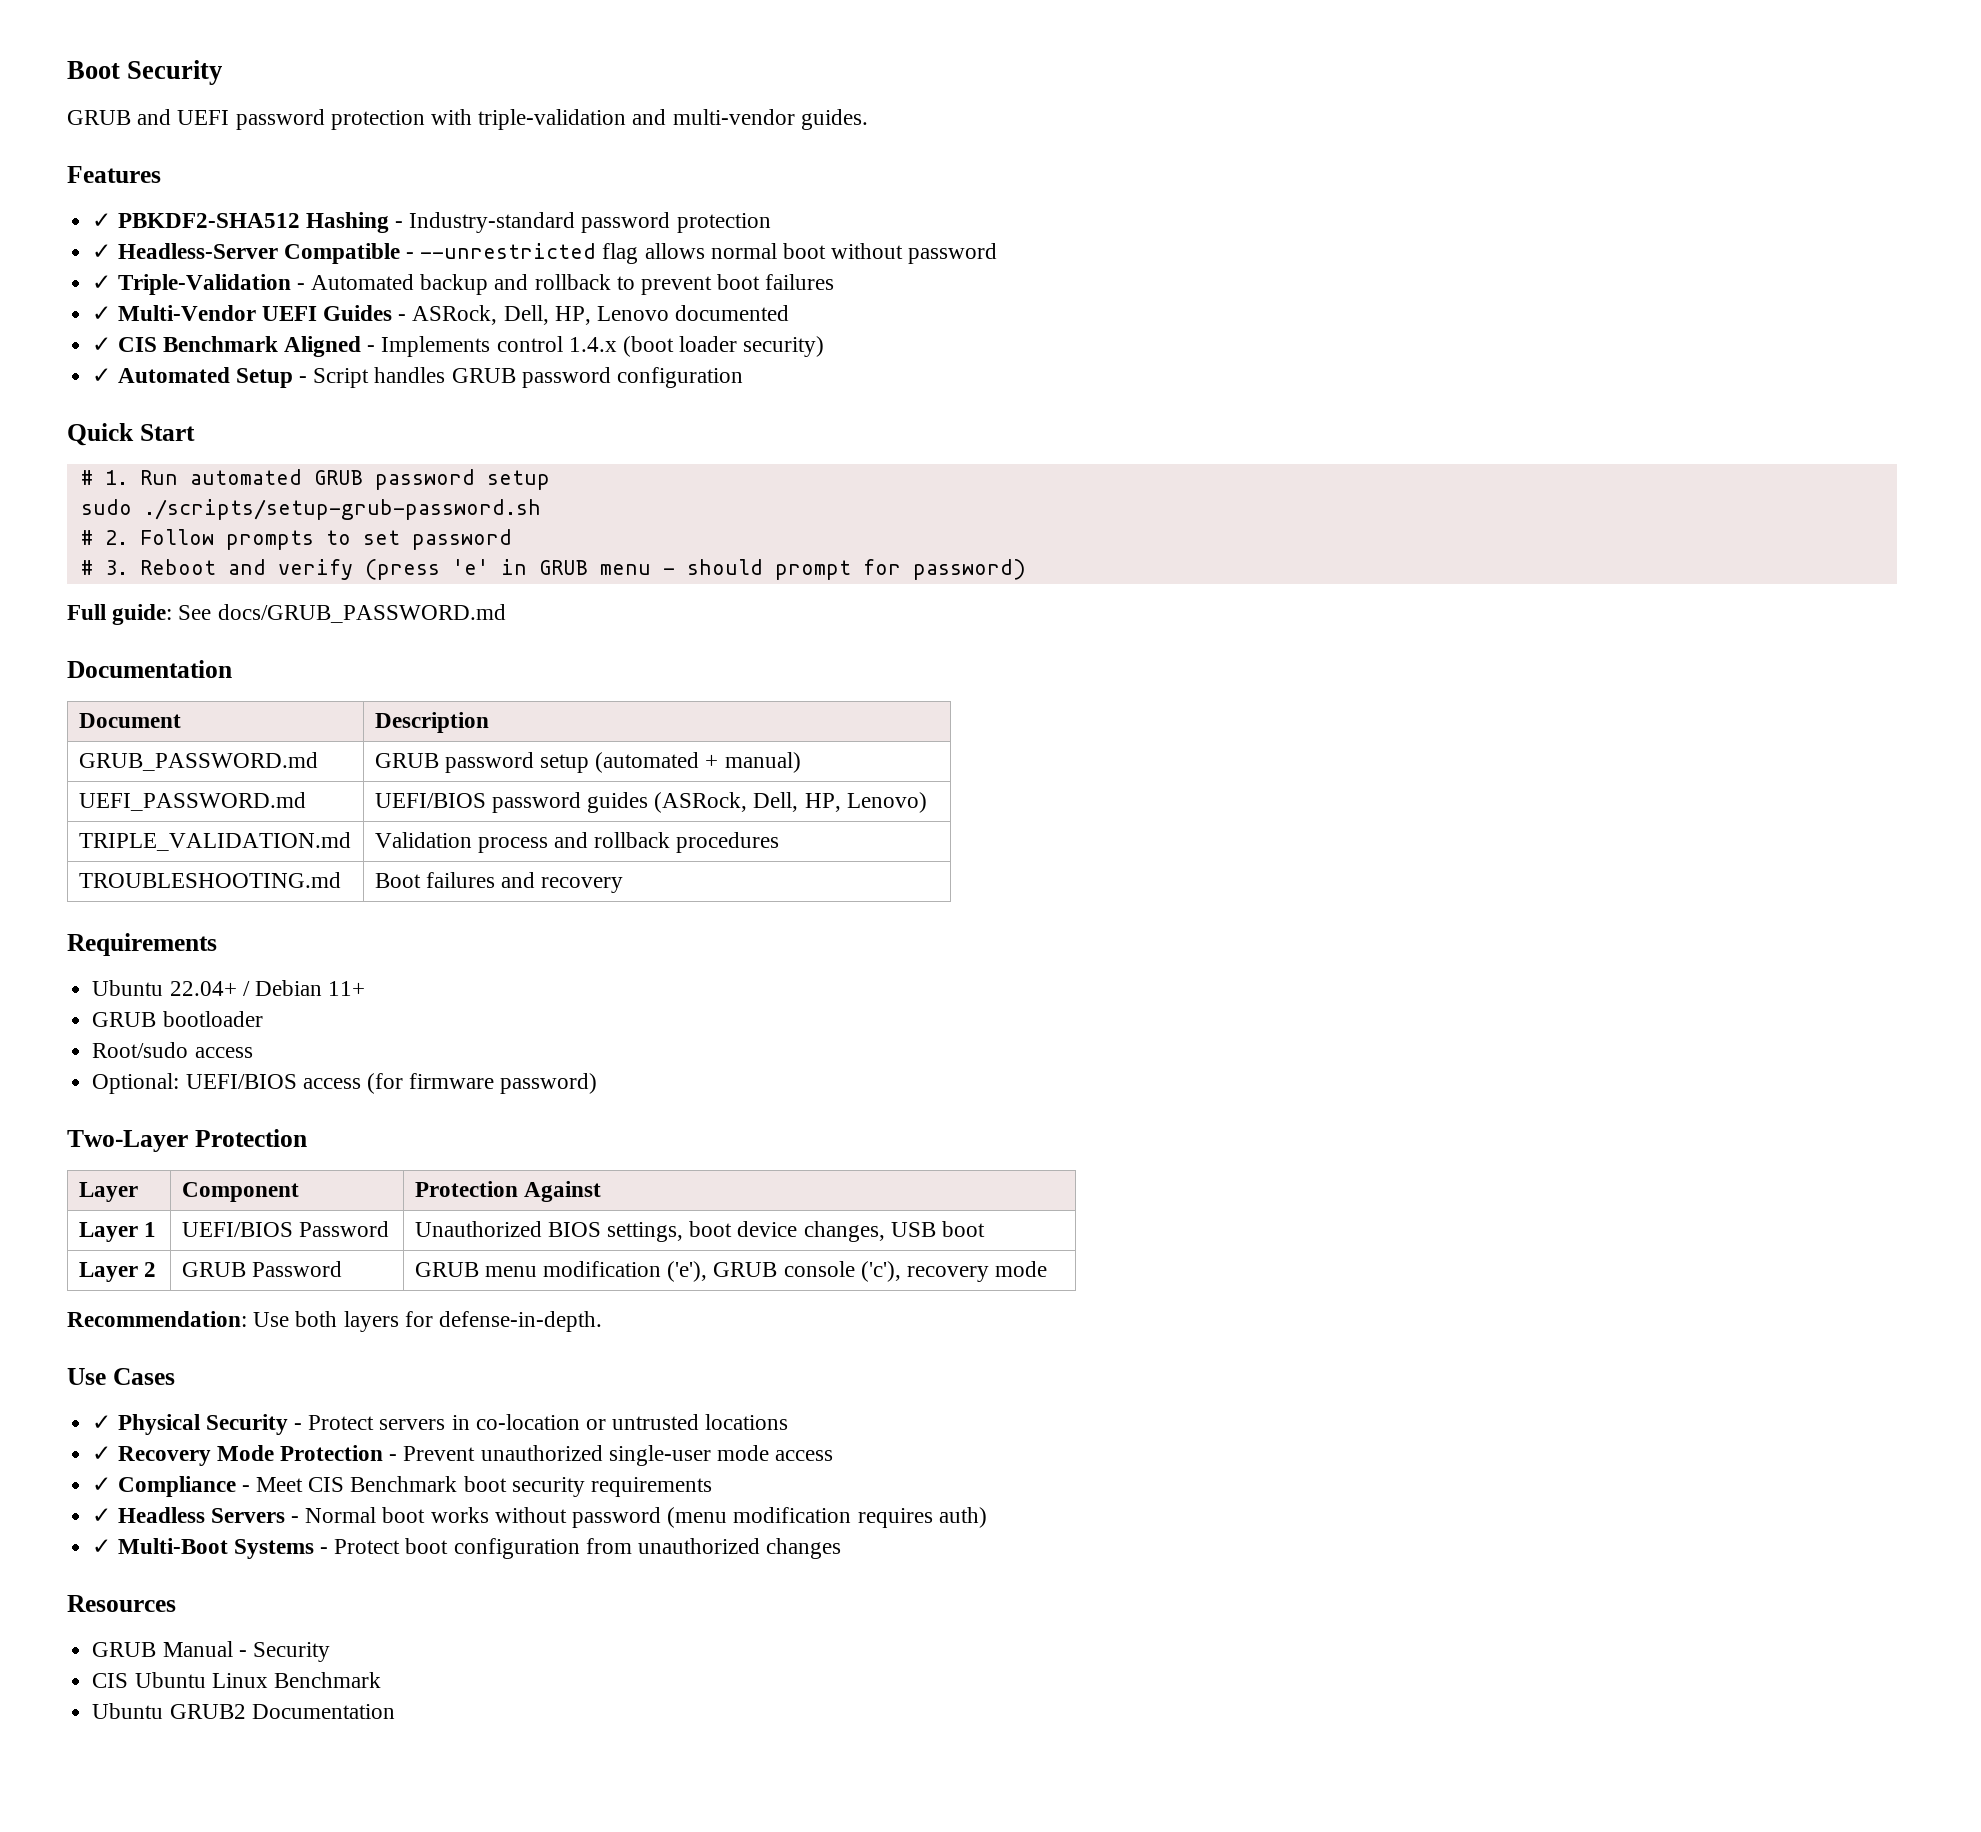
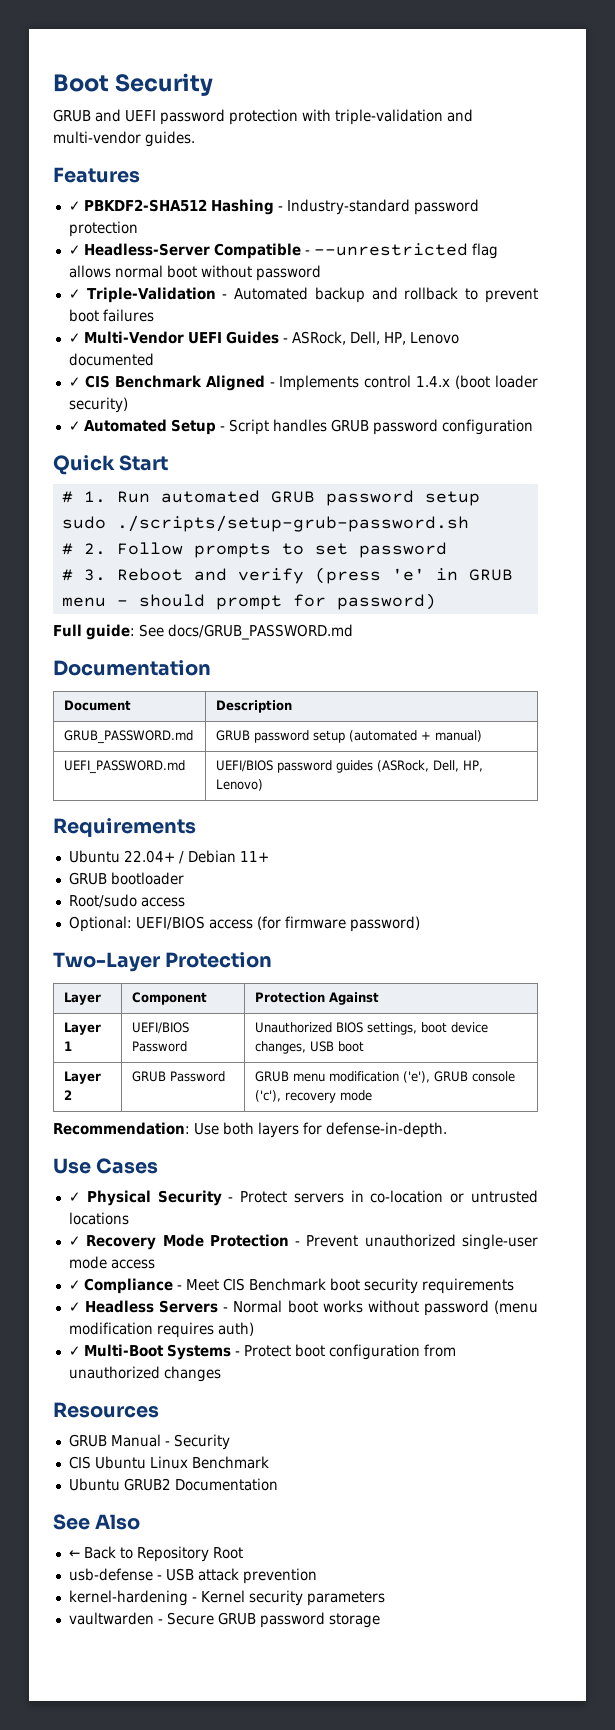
[78,832,351,851] [374,832,780,853] [78,872,341,888] [374,872,624,893] // TRIPLE_VALIDATION.md | Validation process and rollback procedures // TROUBLESHOOTING.md | Boot failures and recovery -> (264, 785) none
(395, 1711) none -> [53,1514,141,1530] [68,1546,243,1562] [68,1568,317,1584] [68,1590,385,1606] [68,1612,380,1628] // See Also // ← Back to Repository Root // usb-defense - USB attack prevention // kernel-hardening - Kernel security parameters // vaultwarden - Secure GRUB password storage

